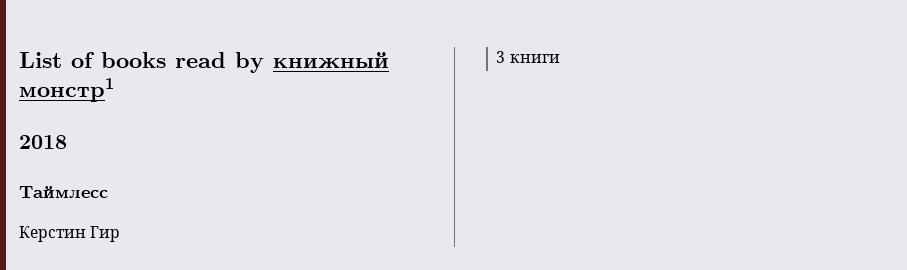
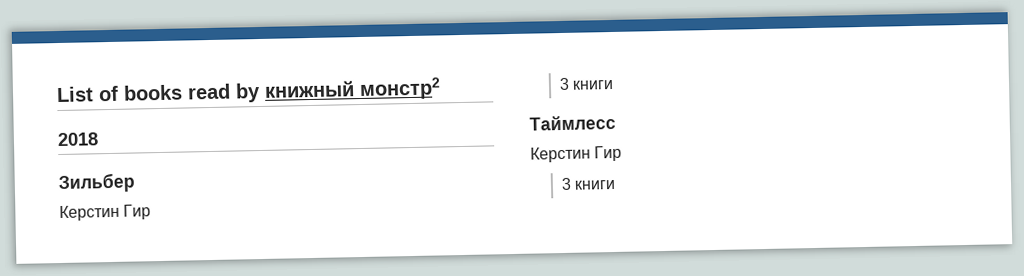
[19,78,114,102] монстр1 -> [359,77,441,101] монстр2
(67, 142) none -> [58,172,135,194] [59,204,152,222] [558,77,615,91] // Зильбер // Керстин Гир // 3 книги

